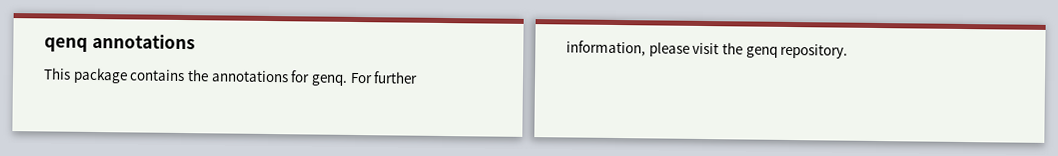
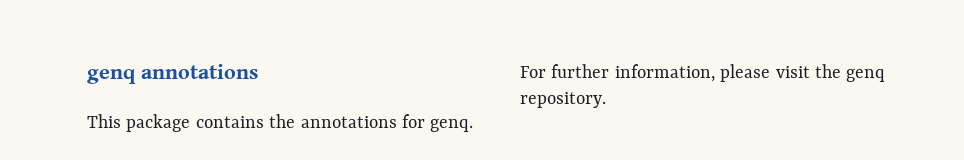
[44,37,88,52] qenq -> [87,69,136,84] genq

